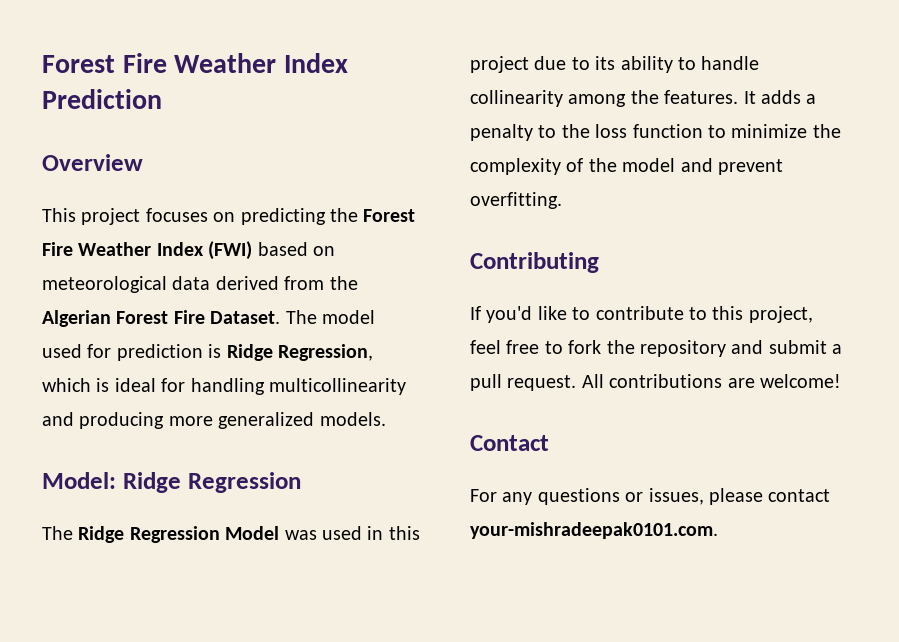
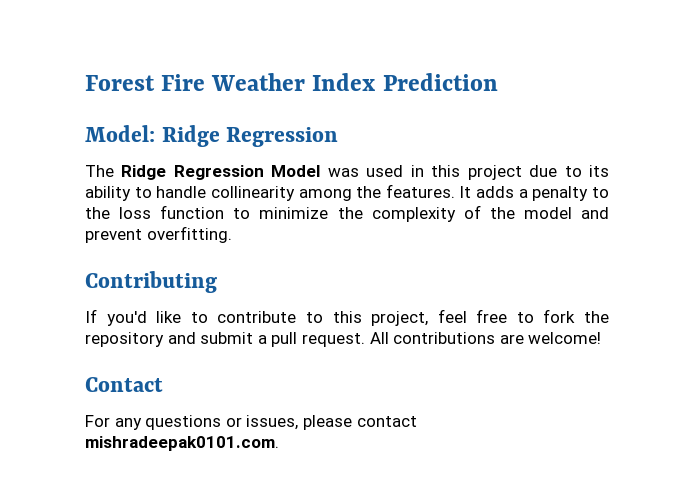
[42,154,143,171] [42,208,416,225] [42,241,335,260] [42,276,358,293] [42,310,375,327] [42,344,373,361] [42,378,406,395] [42,412,386,429] // Overview // This project focuses on predicting the Forest Fire Weather Index (FWI) based on meteorological data derived from the Algerian Forest Fire Dataset. The model used for prediction is Ridge Regression, which is ideal for handling multicollinearity and producing more generalized models. -> (498, 82) none
[470,522,718,539] your-mishradeepak0101.com. -> [85,436,279,451] mishradeepak0101.com.

